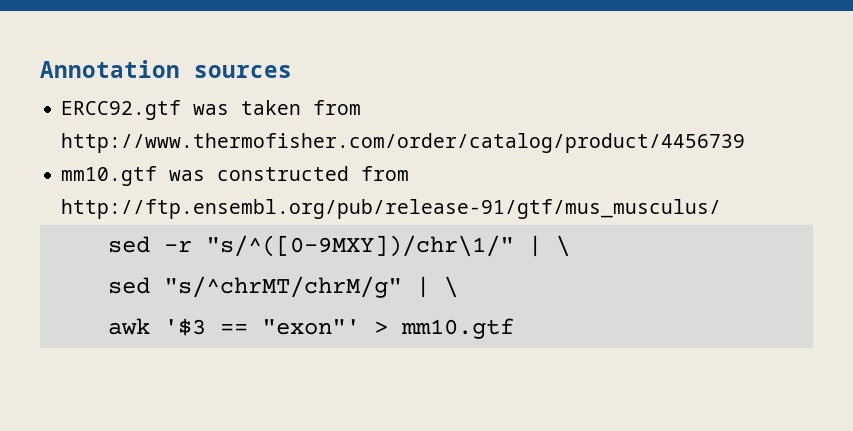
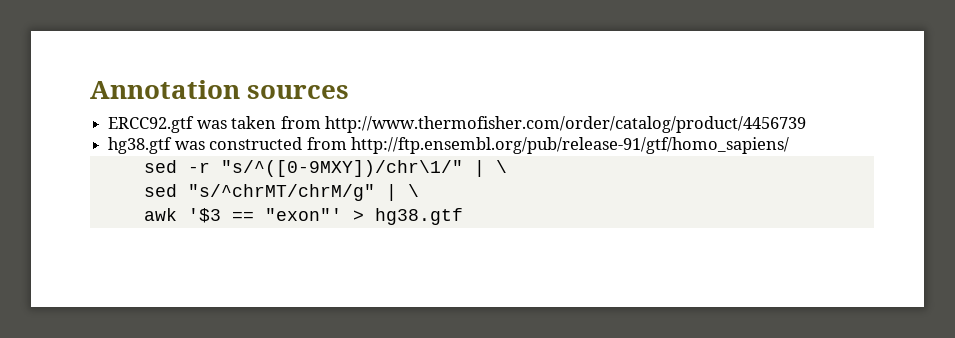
[61,166,158,186] mm10.gtf -> [108,137,173,154] hg38.gtf
[61,199,722,219] http://ftp.ensembl.org/pub/release-91/gtf/mus_musculus/ -> [350,137,789,154] http://ftp.ensembl.org/pub/release-91/gtf/homo_sapiens/
[400,318,514,339] mm10.gtf -> [374,208,463,225] hg38.gtf

